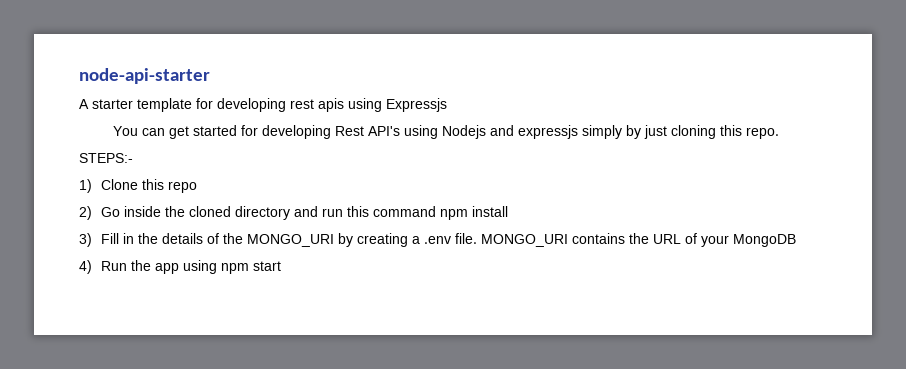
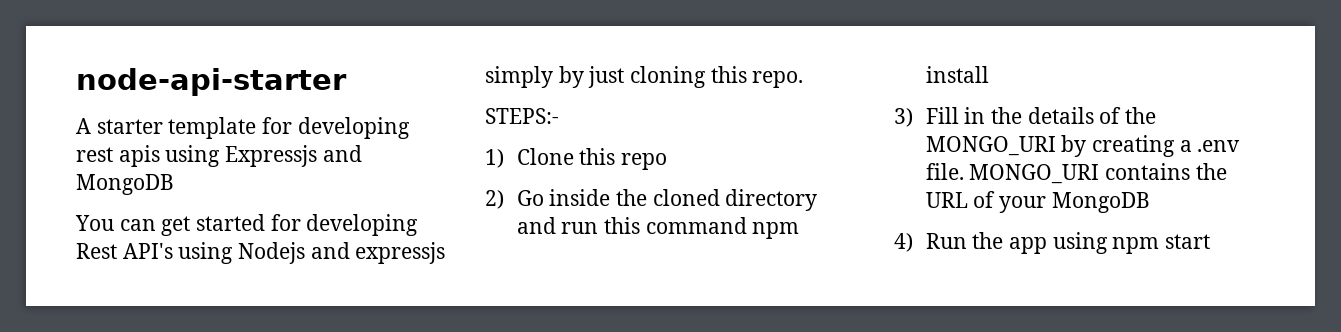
(447, 105) none -> [322,145,362,162] [76,174,174,195] and MongoDB

